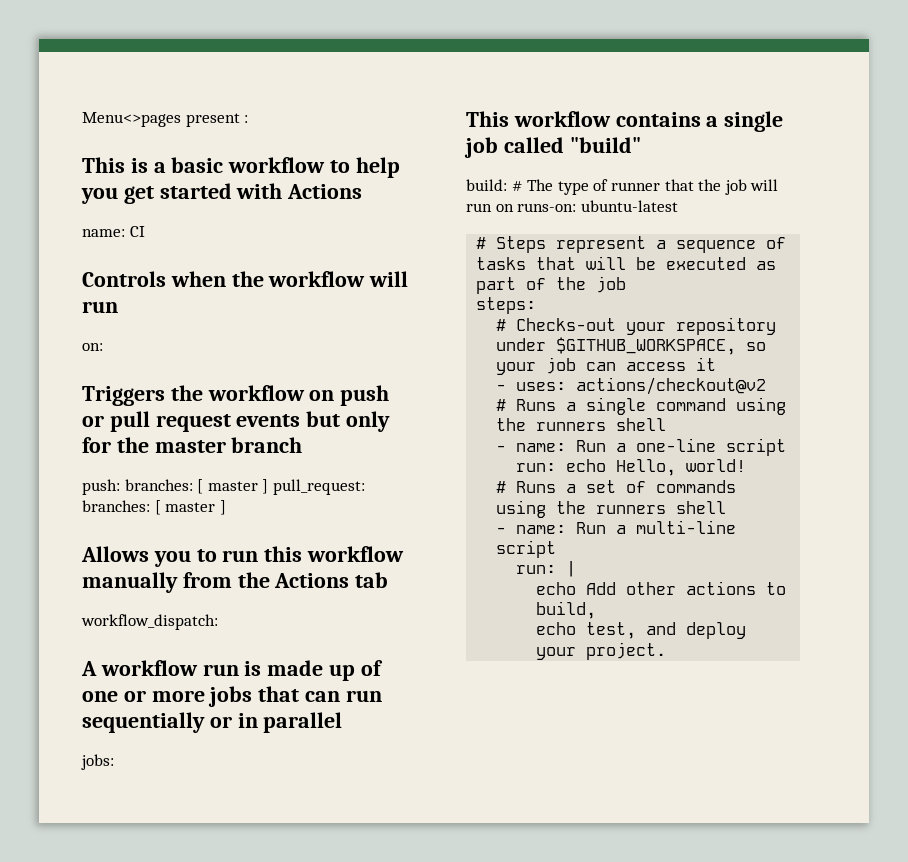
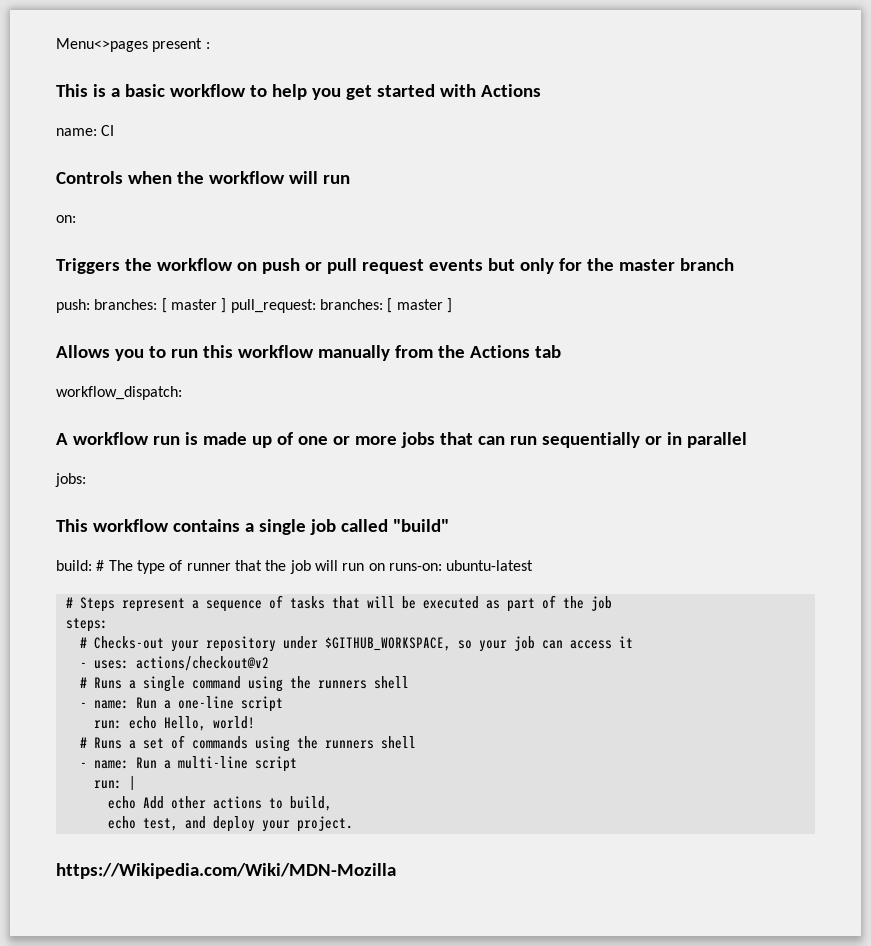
(667, 651) none -> [56,863,396,879] // https://Wikipedia.com/Wiki/MDN-Mozilla

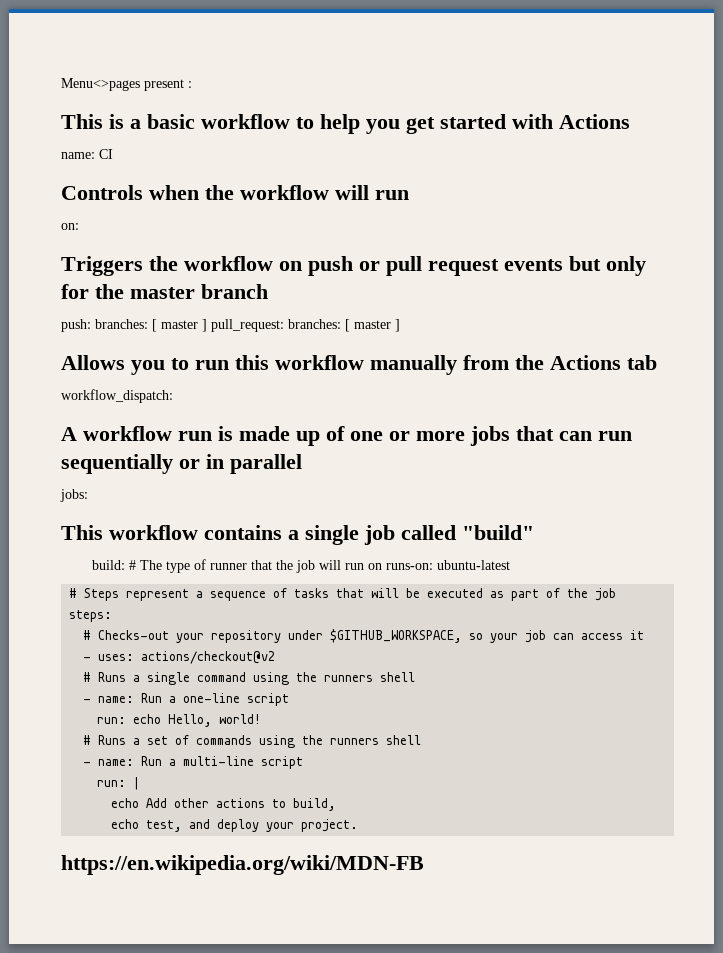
[56,863,396,879] https://Wikipedia.com/Wiki/MDN-Mozilla -> [61,855,424,875] https://en.wikipedia.org/wiki/MDN-FB

